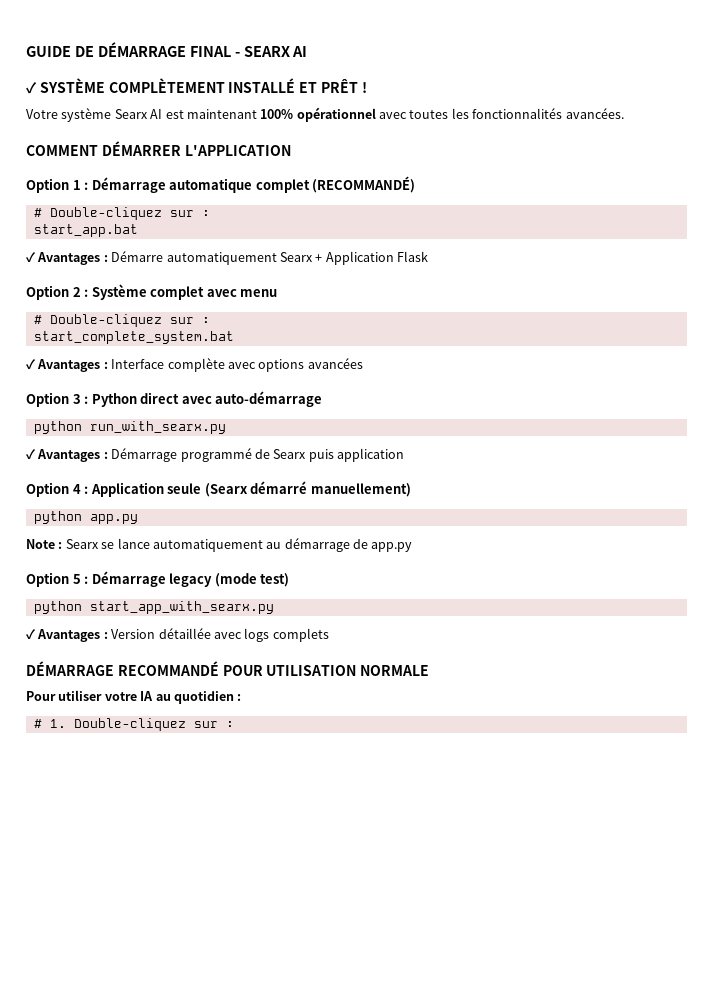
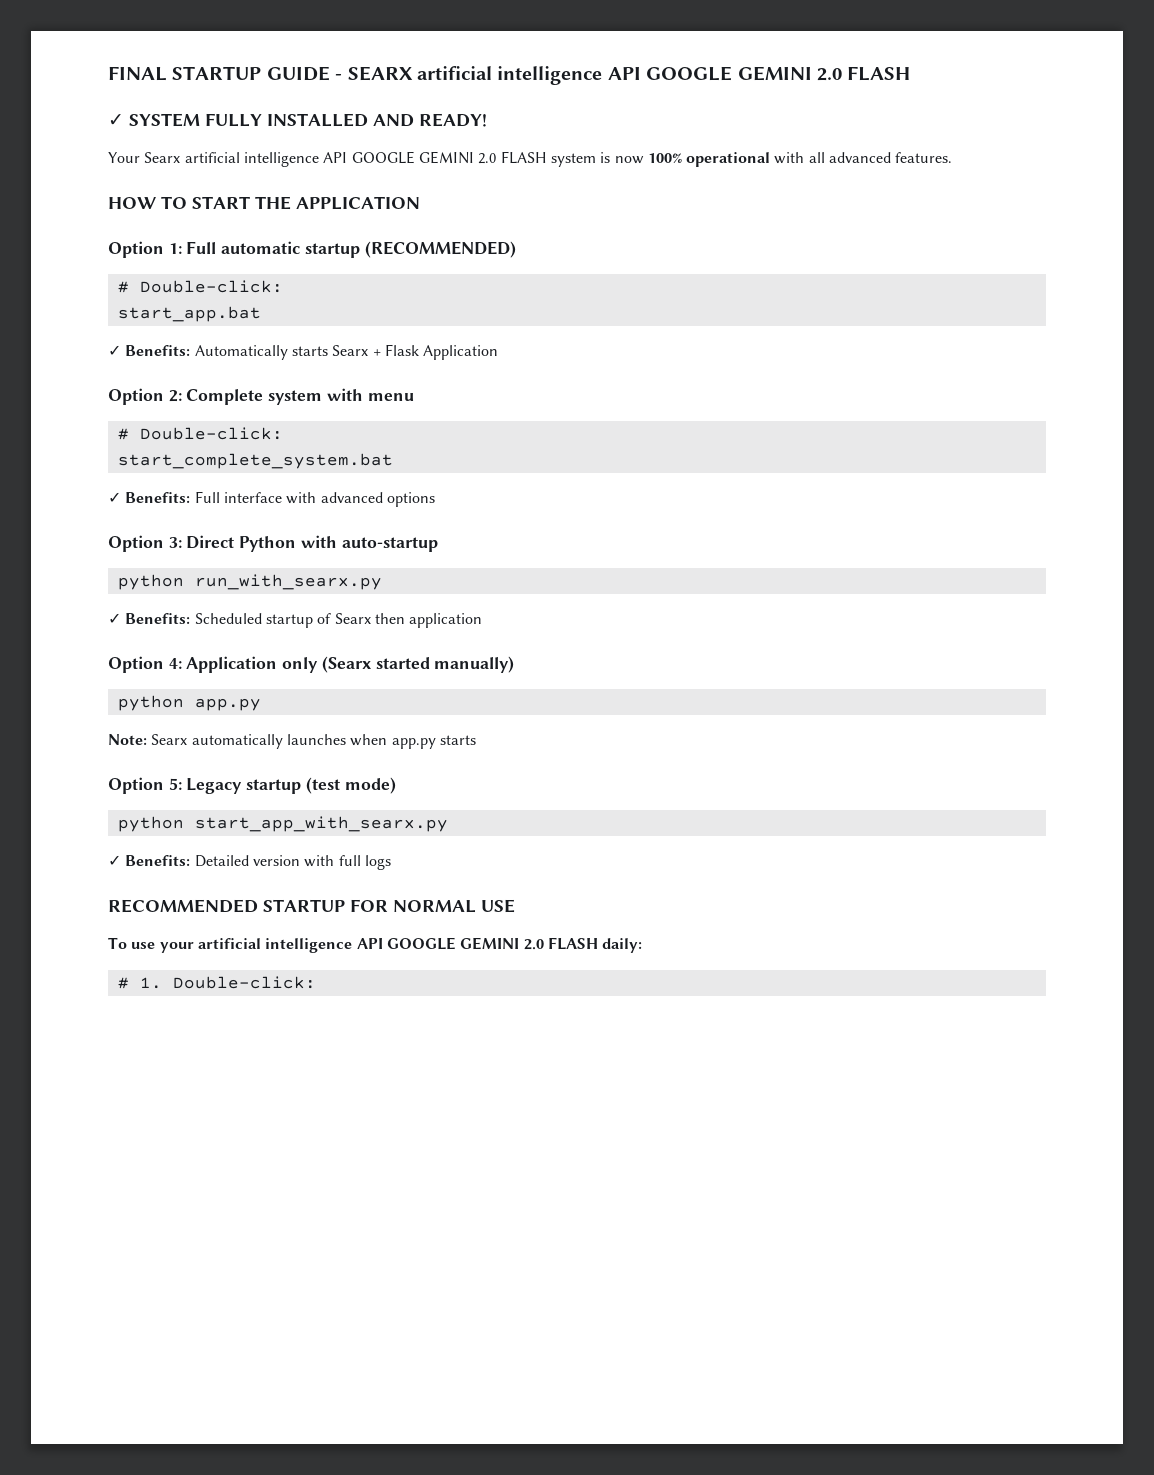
[26,42,308,57] [26,78,367,94] [26,107,624,122] [26,141,291,156] [26,176,416,193] [33,207,210,220] [33,224,138,237] [26,251,277,265] GUIDE DE DÉMARRAGE FINAL - SEARX AI // ✓ SYSTÈME COMPLÈTEMENT INSTALLÉ ET PRÊT ! // Votre système Searx AI est maintenant 100% opérationnel avec toutes les fonctionnalités avancées. // COMMENT DÉMARRER L'APPLICATION // Option 1 : Démarrage automatique complet (RECOMMANDÉ) // # Double-cliquez sur : // start_app.bat // ✓ Avantages : Démarre automatiquement -> [108,66,911,85] [108,113,487,127] [108,151,953,167] [108,196,420,210] [108,241,516,258] [117,280,283,293] [117,306,261,322] [108,345,328,360] FINAL STARTUP GUIDE - SEARX artificial intelligence API GOOGLE GEMINI 2.0 FLASH // ✓ SYSTEM FULLY INSTALLED AND READY! // Your Searx artificial intelligence API GOOGLE GEMINI 2.0 FLASH system is now 100% operational with all advanced features. // HOW TO START THE APPLICATION // Option 1: Full automatic startup (RECOMMENDED) // # Double-click: // start_app.bat // ✓ Benefits: Automatically starts
[325,251,428,265] [26,284,237,300] Application Flask // Option 2 : Système complet avec -> [384,344,499,360] [108,388,363,405] Flask Application // Option 2: Complete system with
[49,314,210,327] Double-cliquez sur : -> [139,427,283,440] Double-click:
[37,358,256,372] Avantages : Interface complète avec -> [125,491,383,504] Benefits: Full interface with advanced
[307,358,363,369] [26,391,323,407] [33,421,226,434] [26,448,404,462] [26,481,411,497] [33,511,138,524] [26,538,413,552] [26,571,290,587] [33,601,274,614] [26,628,329,642] [26,661,430,676] [26,690,242,704] avancées // Option 3 : Python direct avec auto-démarrage // python run_with_searx.py // ✓ Avantages : Démarrage programmé de Searx puis application // Option 4 : Application seule (Searx démarré manuellement) // python app.py // Note : Searx se lance automatiquement au démarrage de app.py // Option 5 : Démarrage legacy (mode test) // python start_app_with_searx.py // ✓ Avantages : Version détaillée avec logs complets // DÉMARRAGE RECOMMANDÉ POUR UTILISATION NORMALE // Pour utiliser votre IA au quotidien : -> [108,535,438,552] [117,574,382,590] [108,613,483,628] [108,656,515,673] [117,695,261,711] [108,734,476,749] [108,777,396,794] [117,816,448,832] [108,855,391,870] [108,899,515,913] [108,937,643,953] // Option 3: Direct Python with auto-startup // python run_with_searx.py // ✓ Benefits: Scheduled startup of Searx then application // Option 4: Application only (Searx started manually) // python app.py // Note: Searx automatically launches when app.py starts // Option 5: Legacy startup (test mode) // python start_app_with_searx.py // ✓ Benefits: Detailed version with full logs // RECOMMENDED STARTUP FOR NORMAL USE // To use your artificial intelligence API GOOGLE GEMINI 2.0 FLASH daily:
[73,718,234,731] Double-cliquez sur : -> [172,976,316,989] Double-click:

